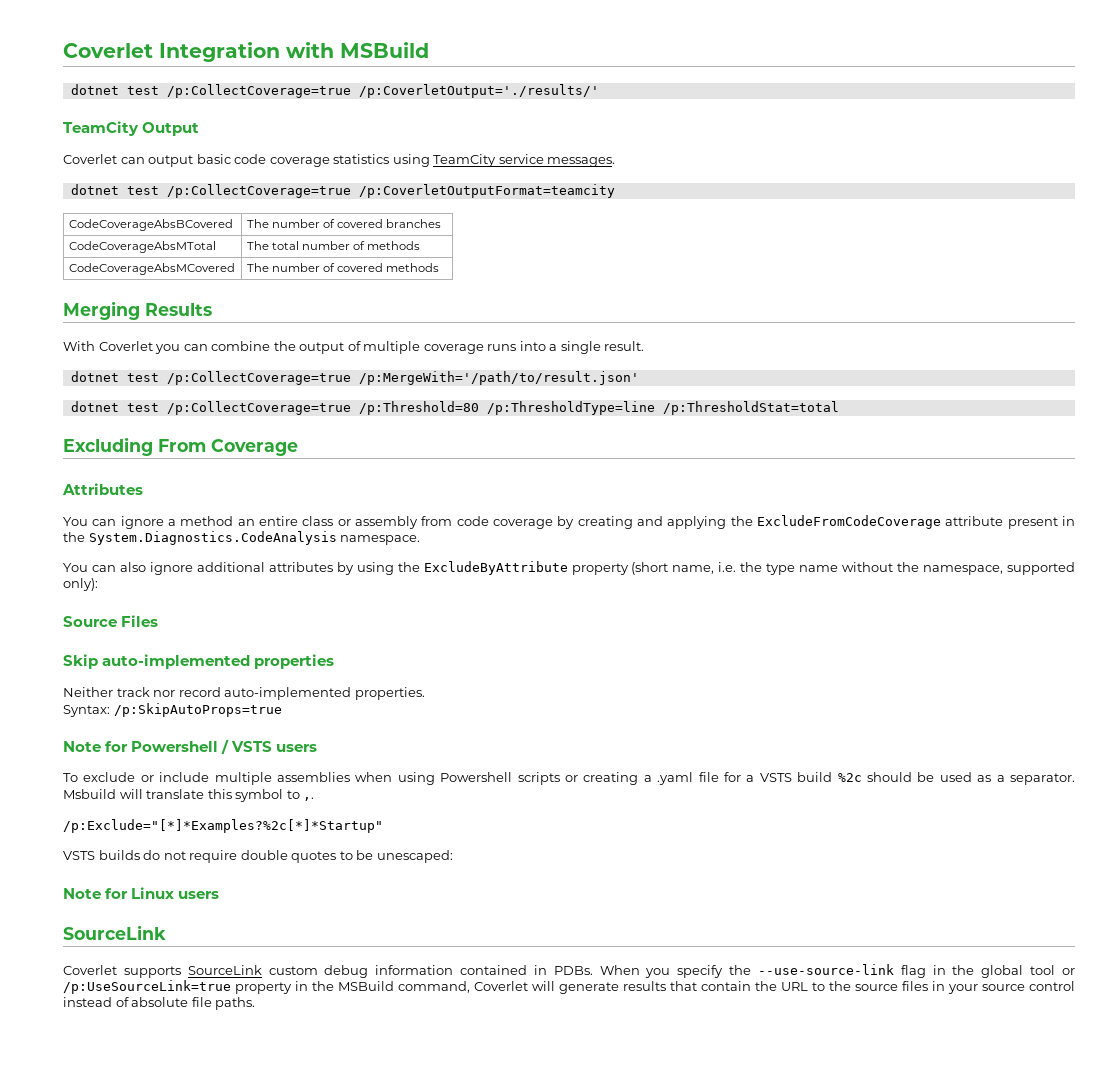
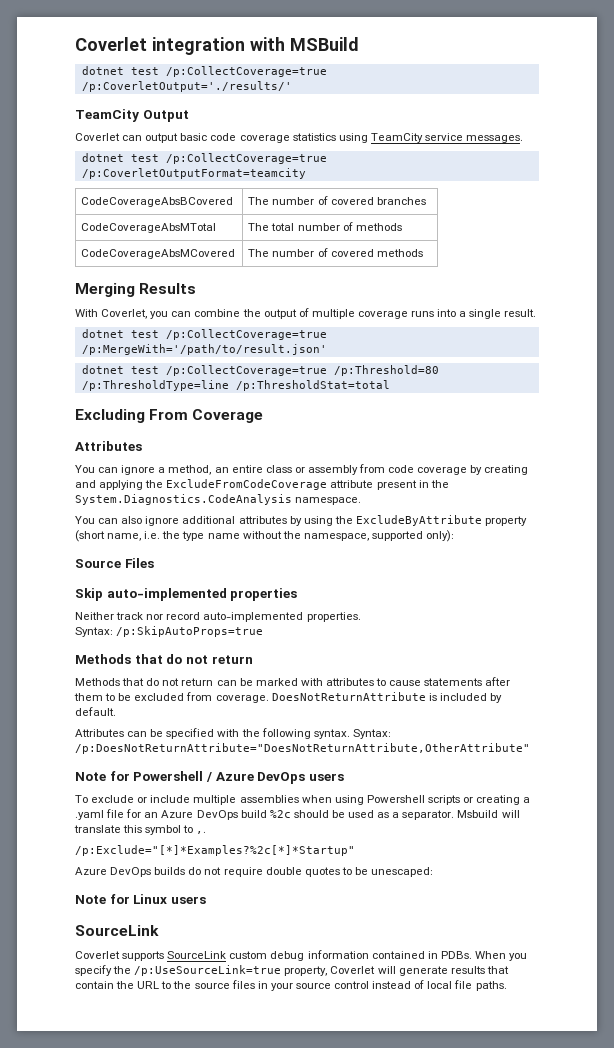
[63,42,280,62] Coverlet Integration -> [75,37,245,55] Coverlet integration
[98,341,153,351] Coverlet -> [101,309,148,319] Coverlet,
[180,516,234,526] method -> [168,465,212,475] method,
(282, 710) none -> [75,654,253,664] [75,677,511,686] [74,692,502,703] [75,707,116,716] [75,728,391,739] [75,743,530,754] // Methods that do not return // Methods that do not return can be marked with attributes to cause statements after them to be excluded from coverage. DoesNotReturnAttribute is included by default. // Attributes can be specified with the following syntax. Syntax: /p:DoesNotReturnAttribute="DoesNotReturnAttribute,OtherAttribute"
[231,741,273,752] VSTS -> [215,772,306,784] Azure DevOps
[746,773,792,782] a VSTS -> [144,810,238,820] an Azure DevOps
[63,851,95,860] VSTS -> [75,867,152,877] Azure DevOps
[757,964,1076,978] [63,980,470,994] --use-source-link flag in the global tool or /p:UseSourceLink=true property in the MSBuild command, -> [134,965,328,976] /p:UseSourceLink=true property,
[131,997,189,1007] absolute -> [427,981,453,989] local

